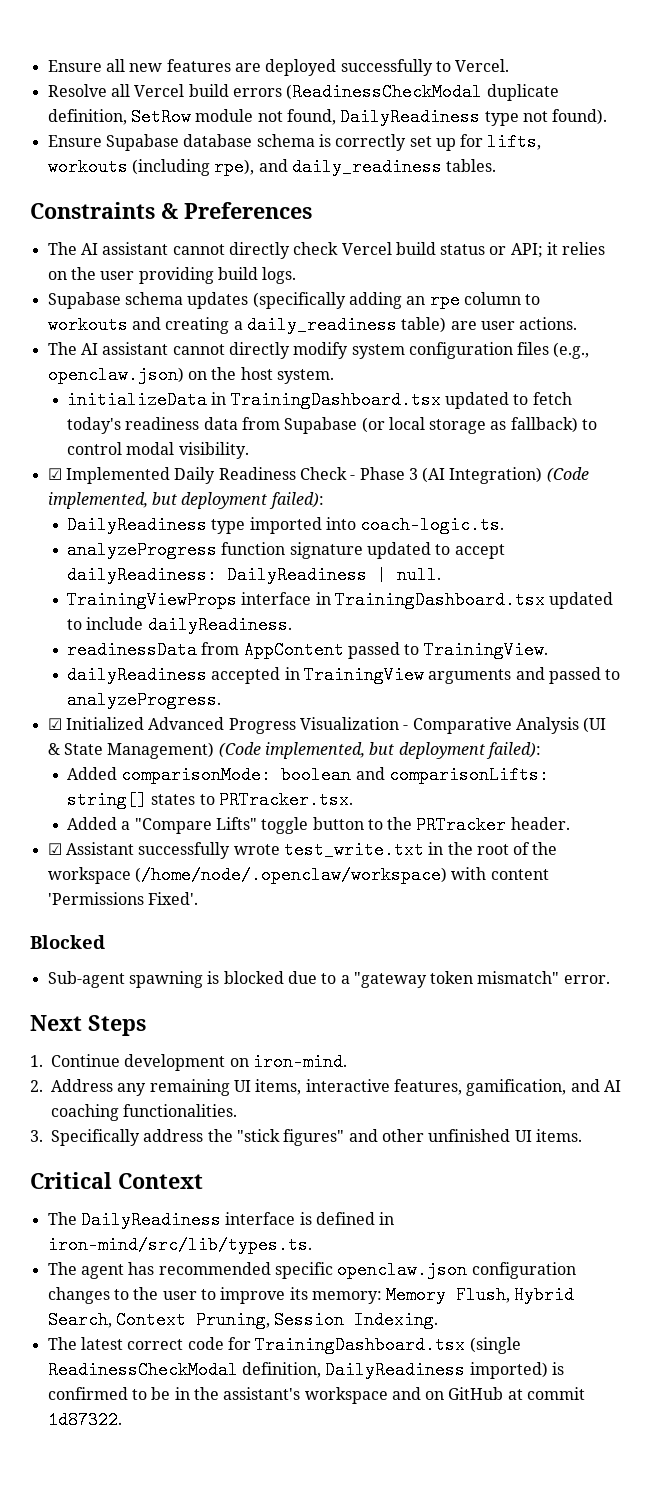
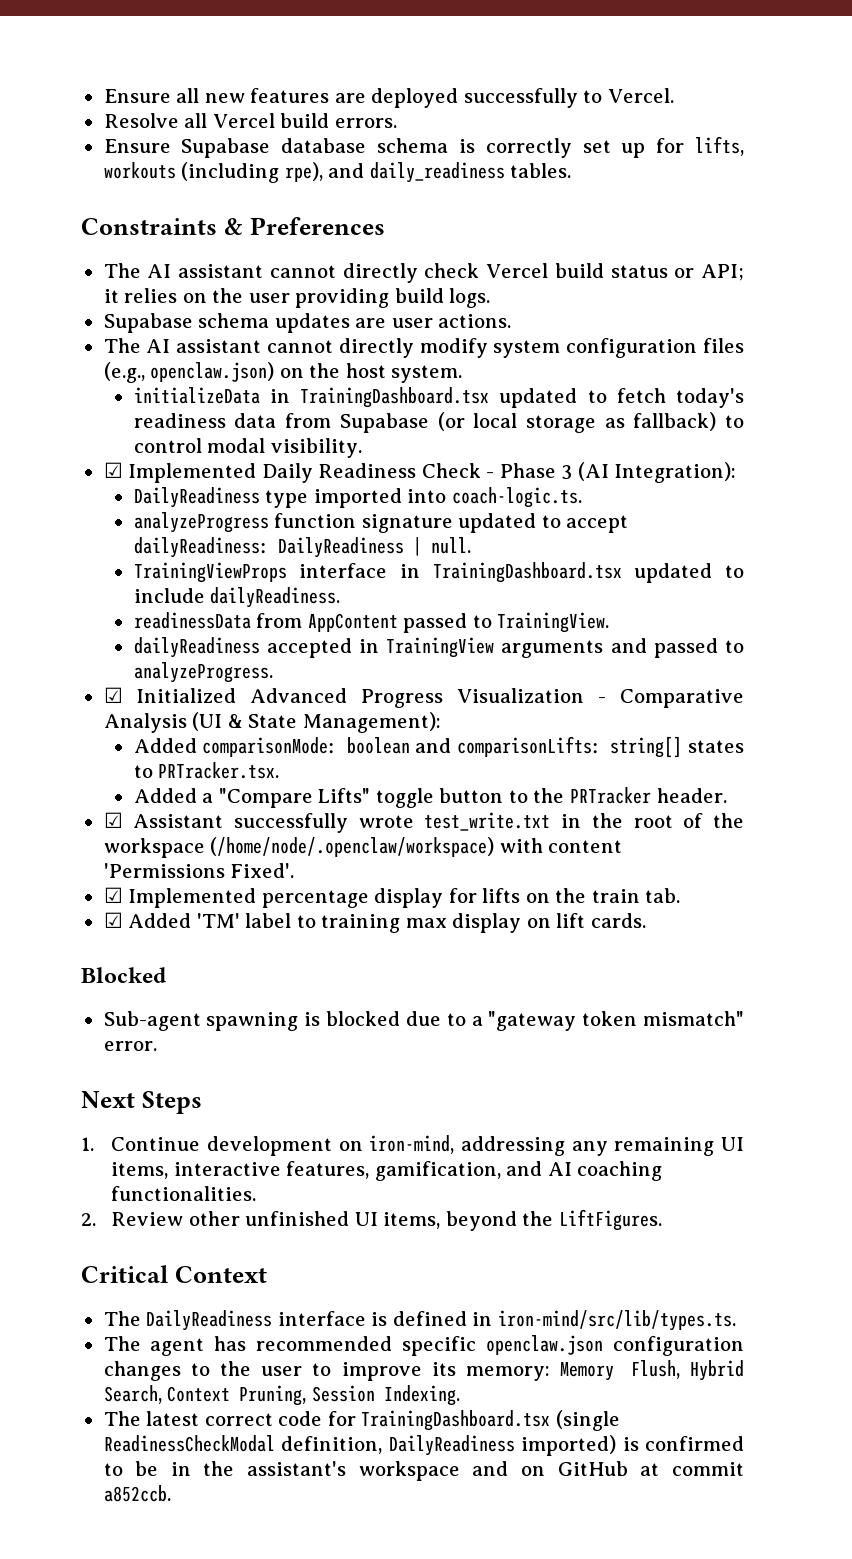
[232,83,559,101] [47,108,608,126] errors (ReadinessCheckModal duplicate definition, SetRow module not found, DailyReadiness type not found). -> [334,118,397,128] errors.
[252,291,541,309] [47,316,447,334] (specifically adding an rpe column to workouts and creating a daily_readiness table) -> (350, 323) none
[449,467,589,484] [47,492,324,509] Integration) (Code implemented, but deployment failed): -> [614,462,737,483] Integration):
[107,742,541,759] Management) (Code implemented, but deployment failed): -> [302,712,441,733] Management):
(198, 898) none -> [103,887,681,908] [103,912,646,933] // ☑ Implemented percentage display for lifts on the train tab. // ☑ Added 'TM' label to training max display on lift cards.
[252,1053,347,1071] [30,1079,113,1092] iron-mind. // 2. Address -> [369,1135,565,1156] iron-mind, addressing
[30,1129,582,1146] 3. Specifically address the "stick figures" and other unfinished UI items. -> [81,1209,662,1231] 2. Review other unfinished UI items, beyond the LiftFigures.
[47,1411,122,1429] 1d87322. -> [103,1485,171,1502] a852ccb.

